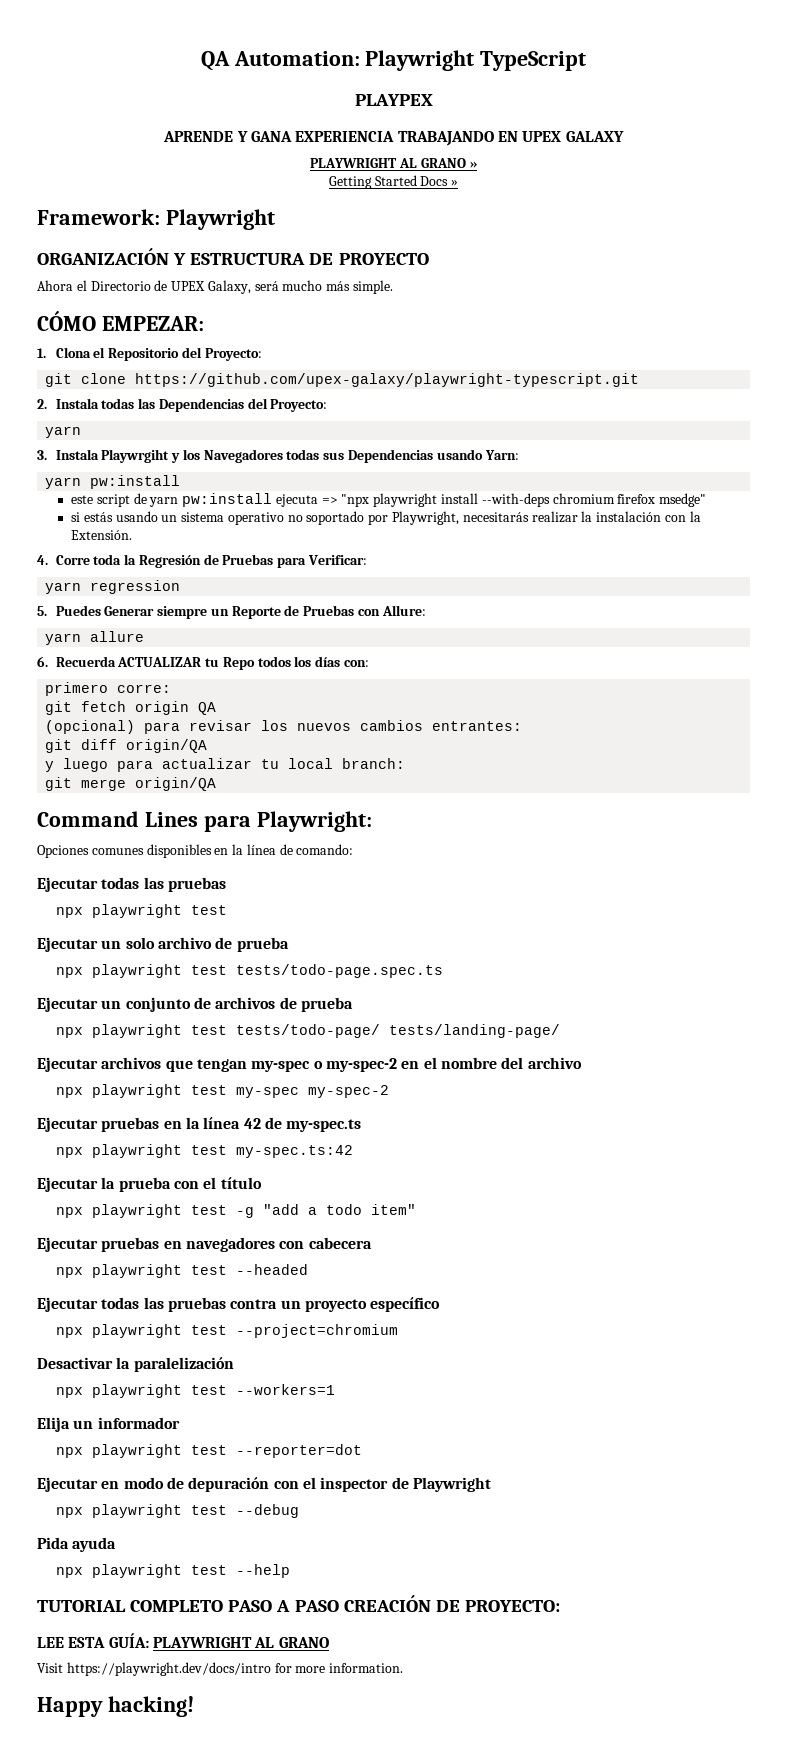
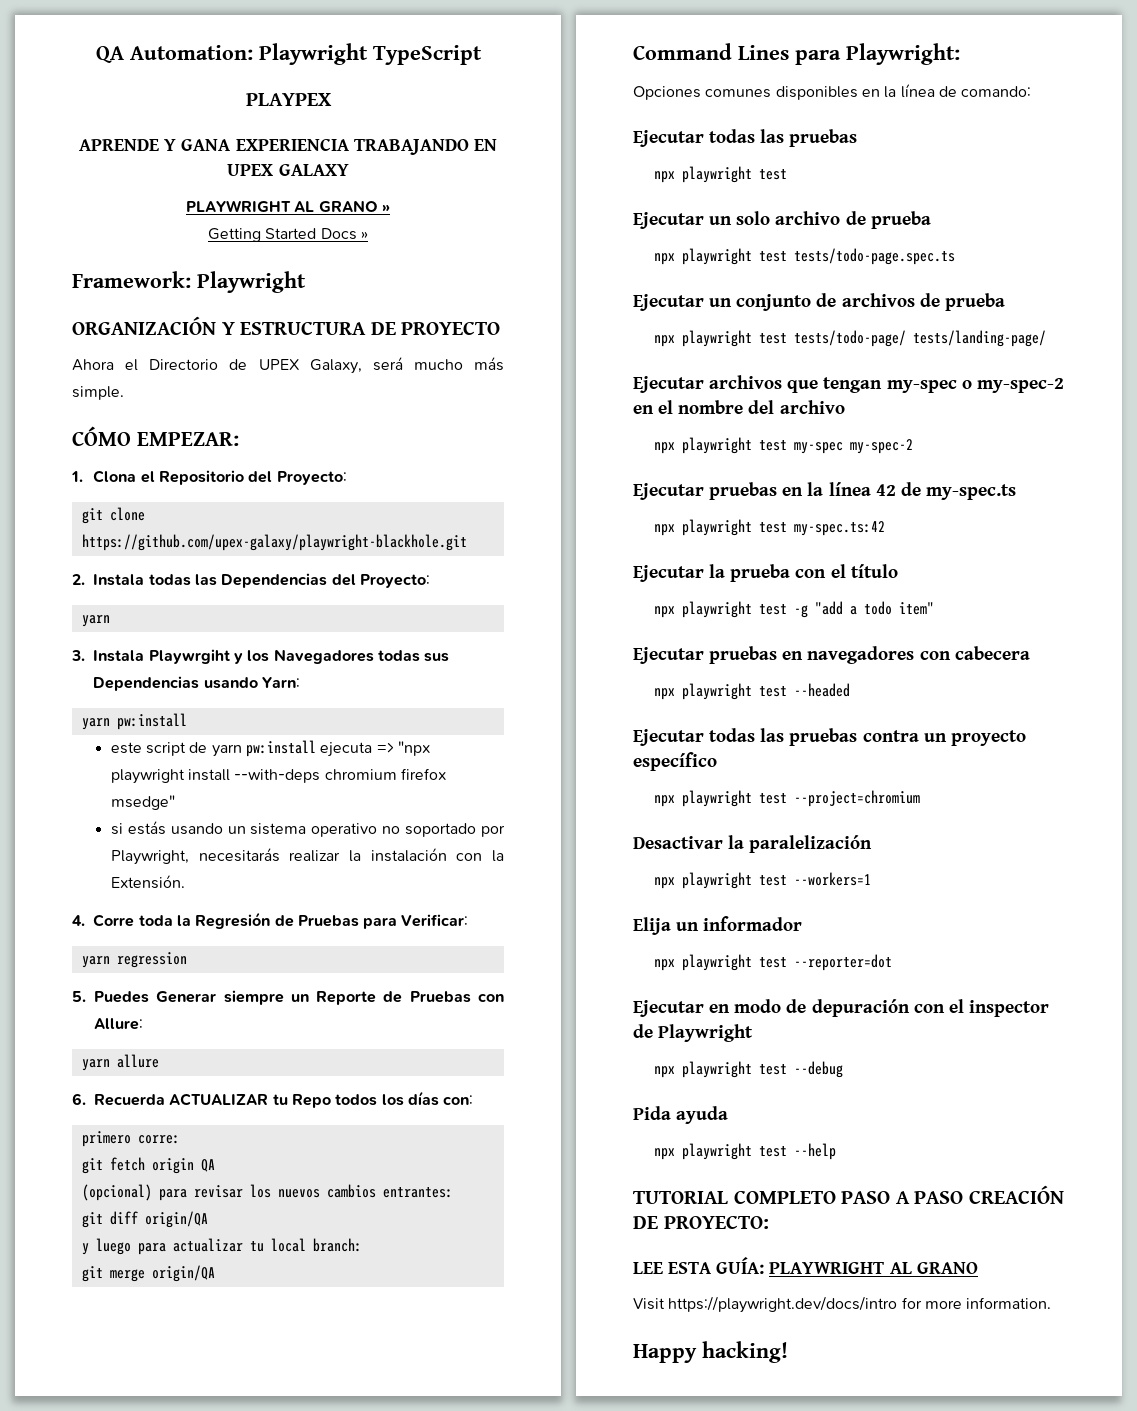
[135,373,640,387] https://github.com/upex-galaxy/playwright-typescript.git -> [81,534,467,551] https://github.com/upex-galaxy/playwright-blackhole.git

